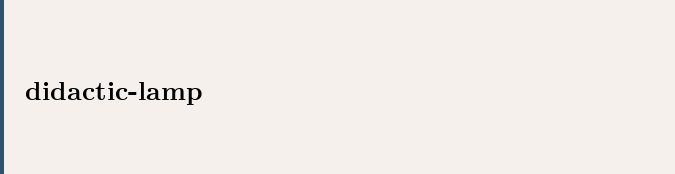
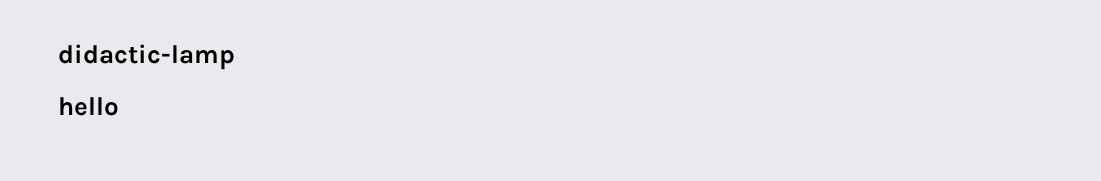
(203, 93) none -> [58,97,119,116] // hello

